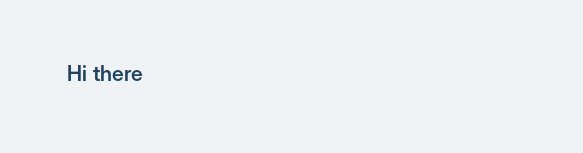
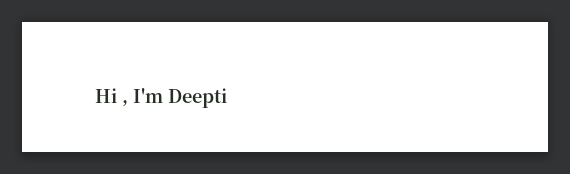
[92,65,143,81] there -> [122,88,227,108] , I'm Deepti

